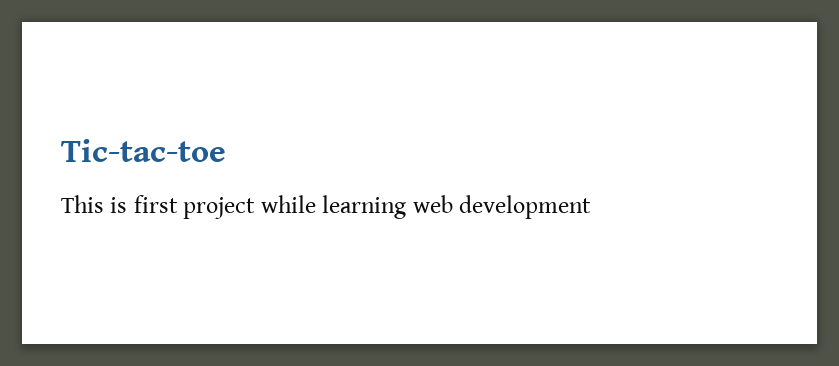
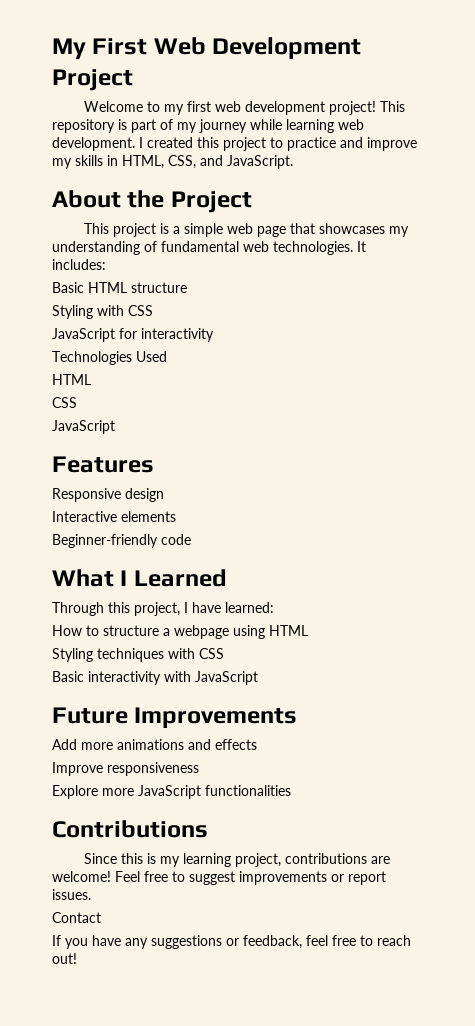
[61,139,226,162] [61,195,592,219] Tic-tac-toe // This is first project while learning web development -> [52,37,362,59] [52,69,133,91] [84,101,406,115] [52,119,364,133] [52,137,417,151] [52,155,293,169] [52,190,252,213] [84,223,410,237] [52,241,366,255] [52,259,106,270] [52,282,187,293] [52,305,153,319] [52,328,214,342] [52,351,167,365] [52,374,91,385] [52,397,77,408] [52,420,115,434] [52,456,154,473] [52,488,164,502] [52,511,176,522] [52,534,191,548] [52,569,227,587] [52,602,274,616] [52,625,308,639] [52,648,224,662] [52,671,258,685] [52,707,298,728] [52,739,257,750] [52,762,199,776] [52,785,291,799] [52,820,208,838] [84,853,391,867] [52,871,386,885] [52,889,91,900] [52,912,101,923] [52,935,411,949] [52,953,77,964] My First Web Development Project // Welcome to my first web development project! This repository is part of my journey while learning web development. I created this project to practice and improve my skills in HTML, CSS, and JavaScript. // About the Project // This project is a simple web page that showcases my understanding of fundamental web technologies. It includes: // Basic HTML structure // Styling with CSS // JavaScript for interactivity // Technologies Used // HTML // CSS // JavaScript // Features // Responsive design // Interactive elements // Beginner-friendly code // What I Learned // Through this project, I have learned: // How to structure a webpage using HTML // Styling techniques with CSS // Basic interactivity with JavaScript // Future Improvements // Add more animations and effects // Improve responsiveness // Explore more JavaScript functionalities // Contributions // Since this is my learning project, contributions are welcome! Feel free to suggest improvements or report issues. // Contact // If you have any suggestions or feedback, feel free to reach out!

